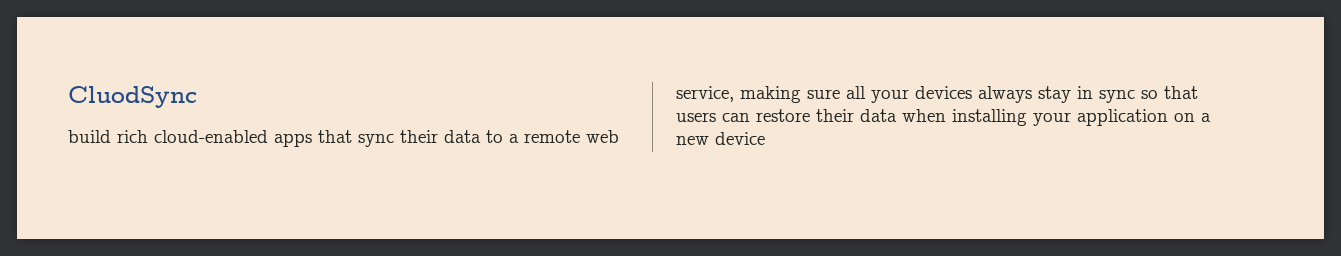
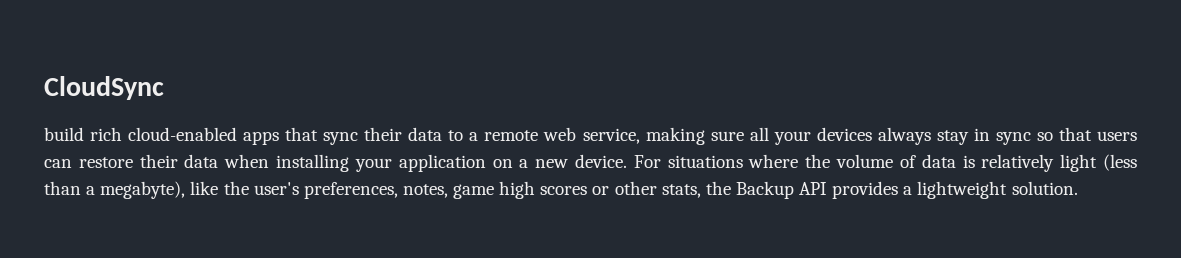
[68,86,197,108] CluodSync -> [44,76,164,100] CloudSync
[715,132,765,145] device -> [575,154,1137,172] [44,181,1078,199] device. For situations where the volume of data is relatively light (less than a megabyte), like the user's preferences, notes, game high scores or other stats, the Backup API provides a lightweight solution.

